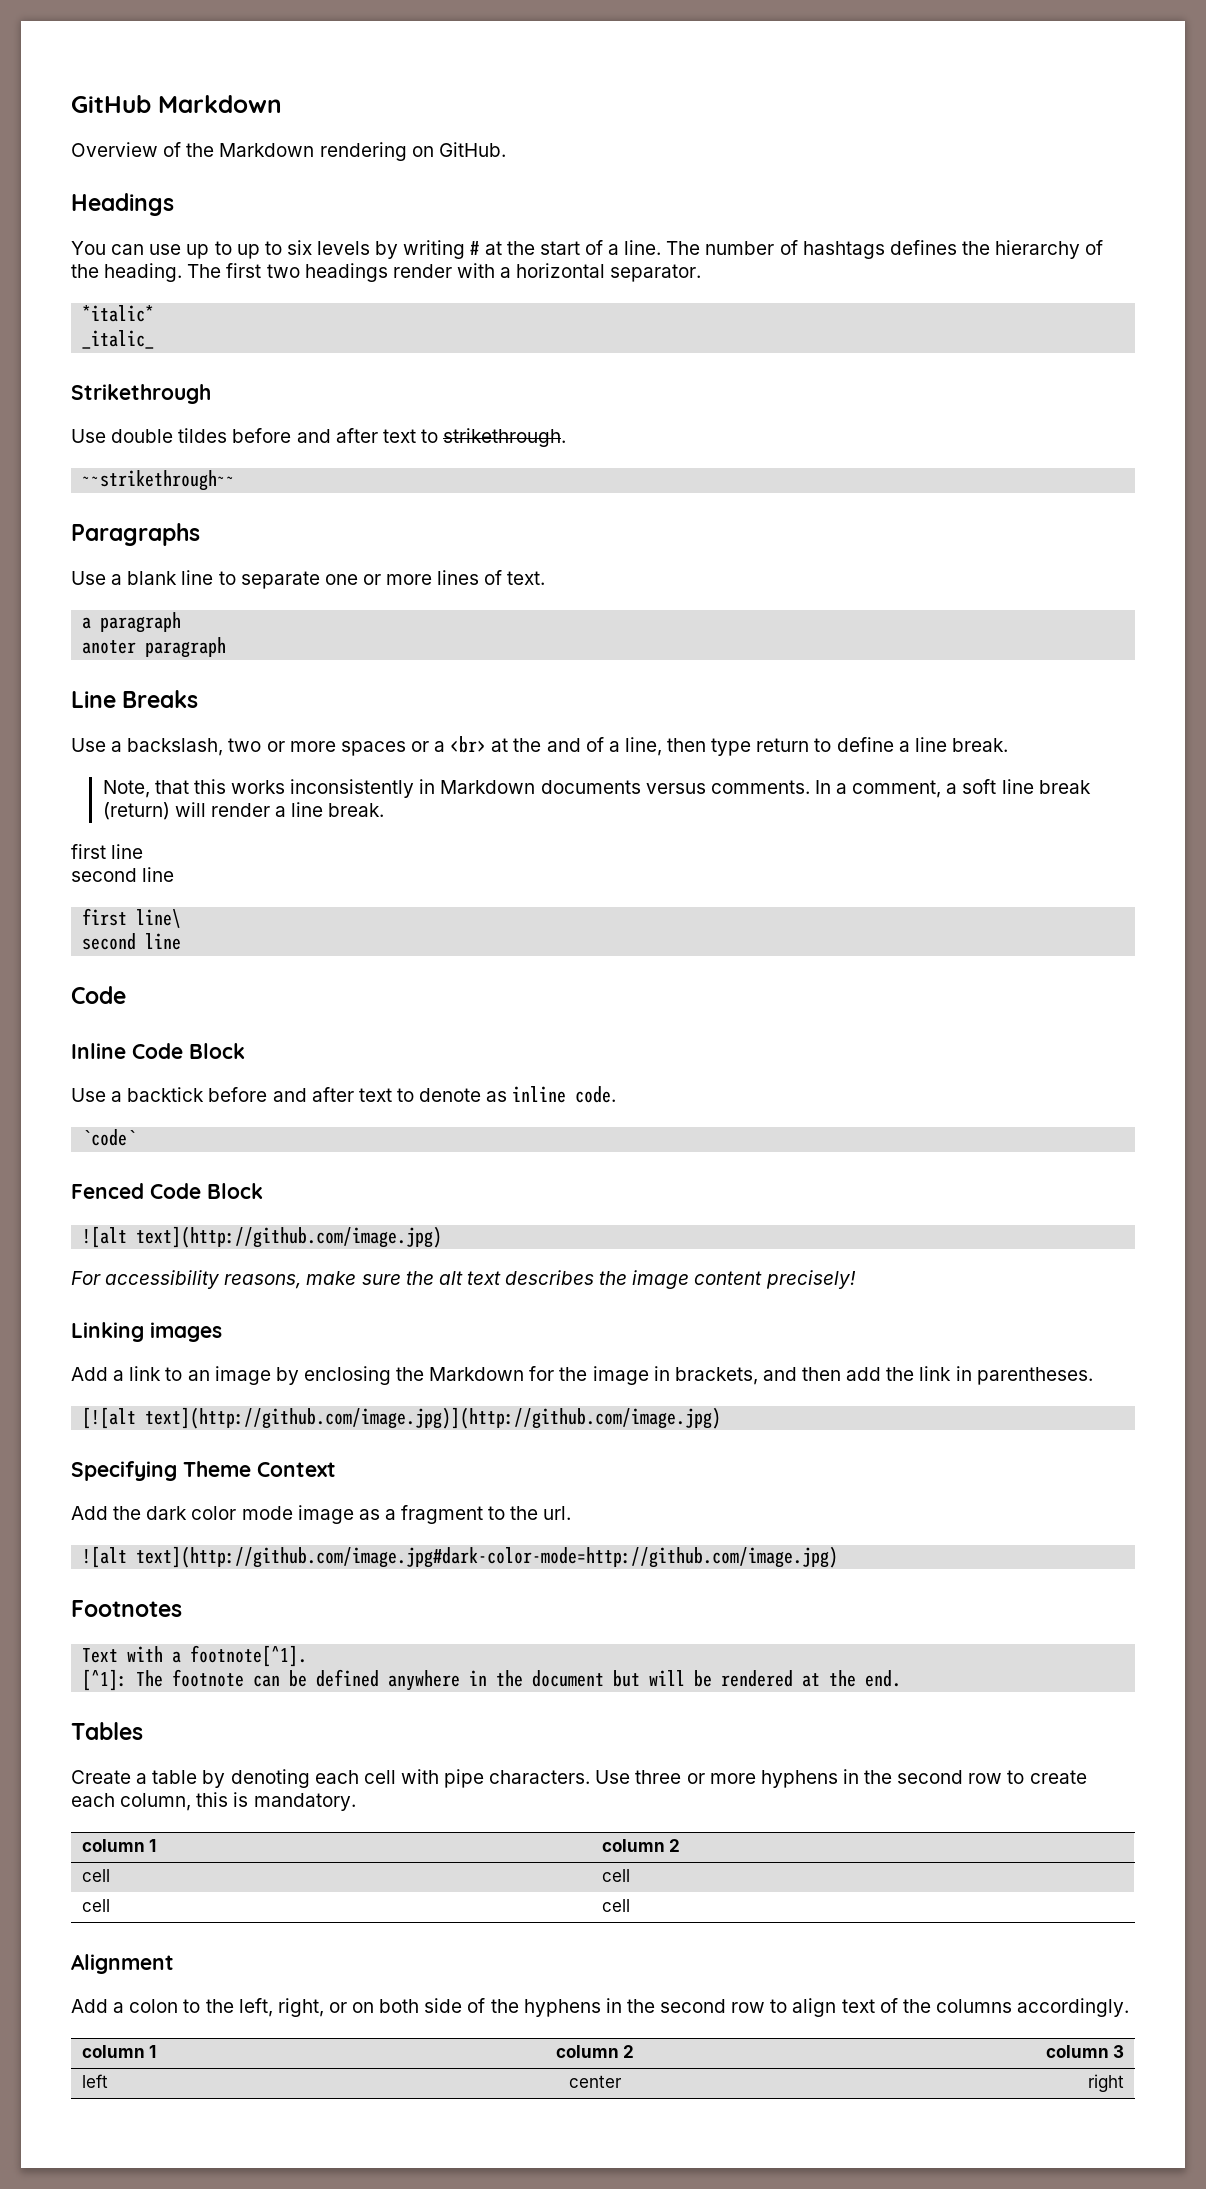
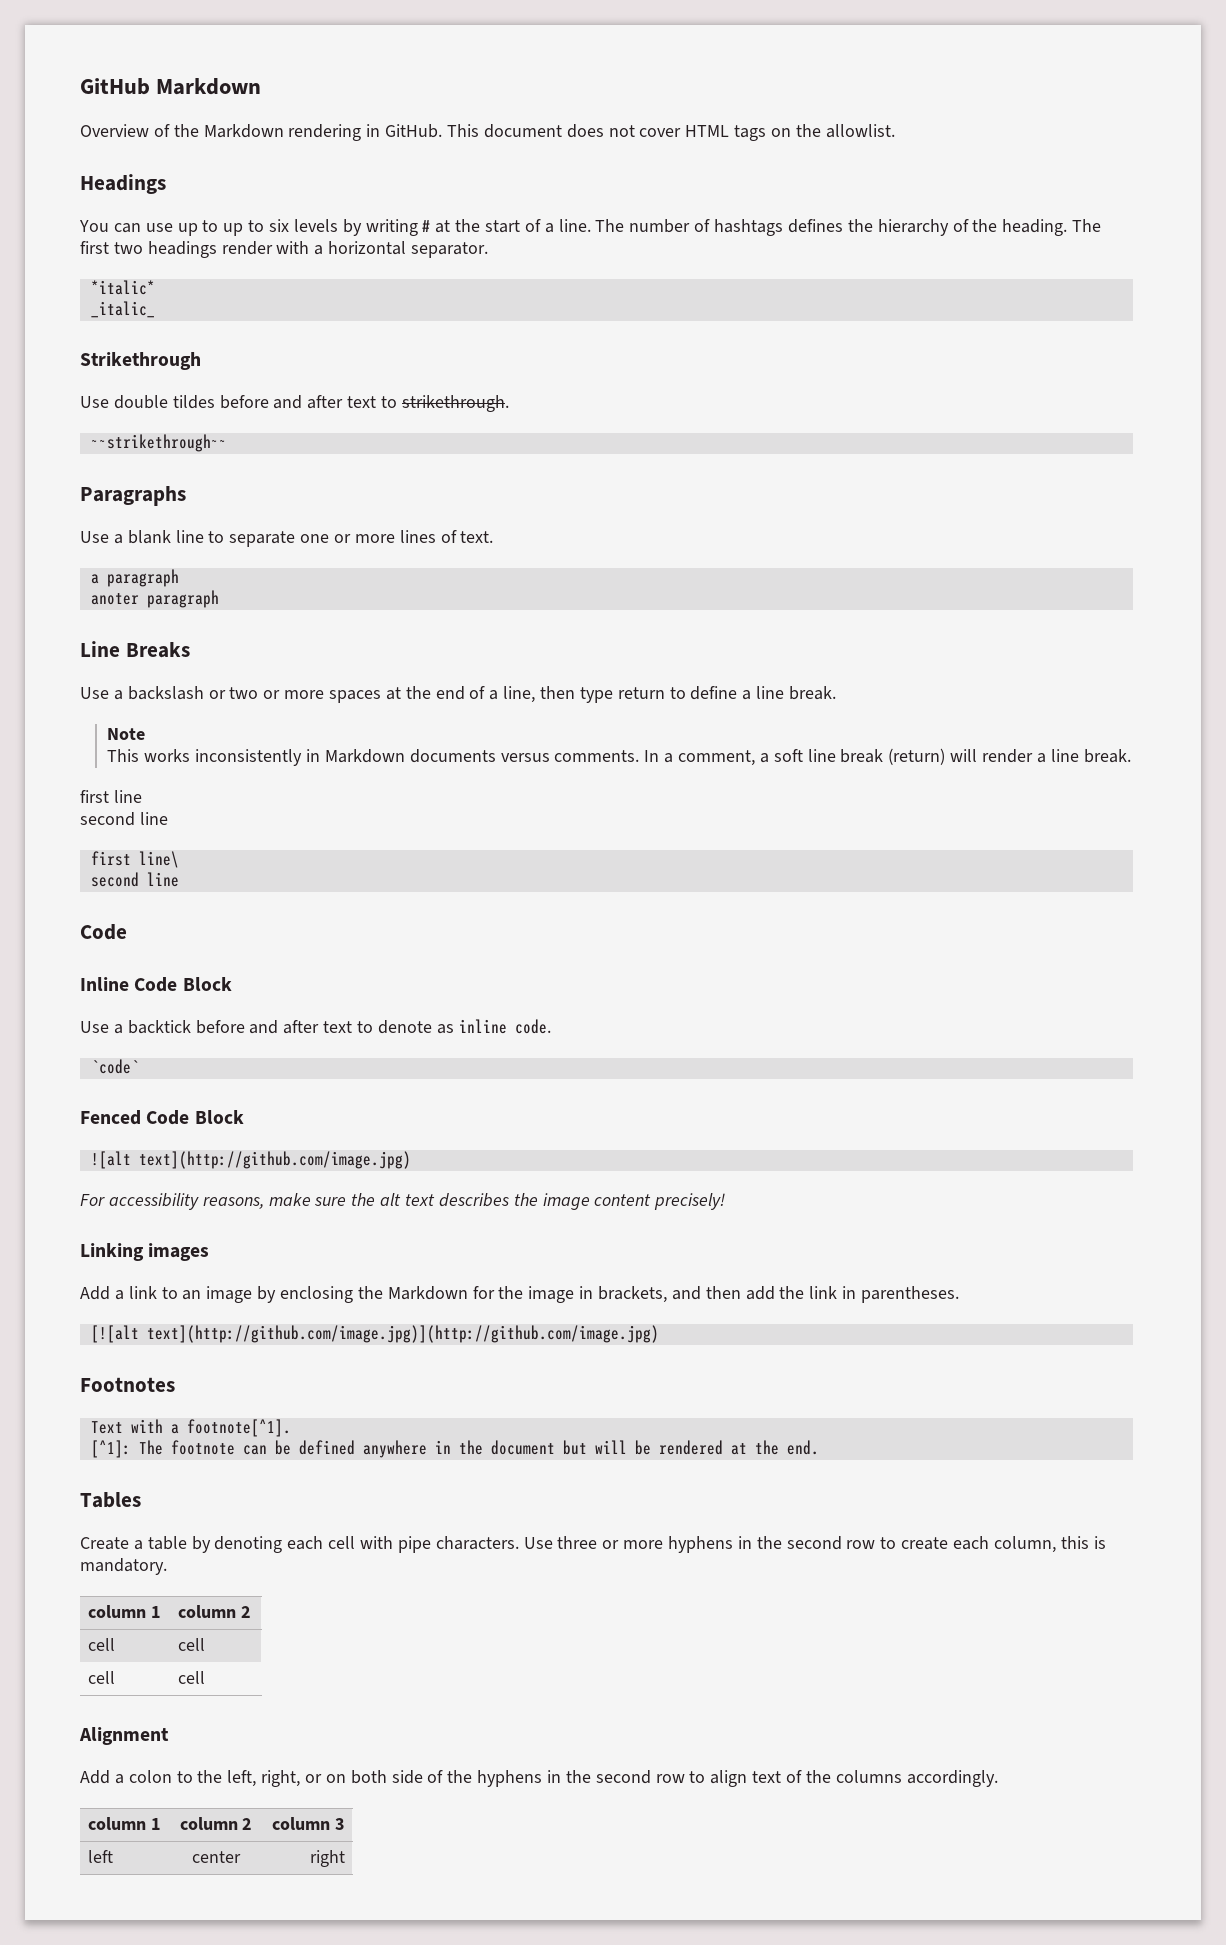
[411,142,506,157] on GitHub. -> [366,124,895,141] in GitHub. This document does not cover HTML tags on the allowlist.
[127,738,224,756] backslash, -> [127,686,226,700] backslash or
[410,736,581,753] or a <br> at the and -> [385,686,465,700] at the end
[102,779,226,798] Note, that this -> [107,728,146,740] [107,749,140,762] Note // This
[71,1461,336,1481] [71,1505,572,1524] [82,1546,839,1568] // Specifying Theme Context // Add the dark color mode image as a fragment to the url. // ![alt text](http://github.com/image.jpg#dark-color-mode=http://github.com/image.jpg) -> (659, 1334) none

